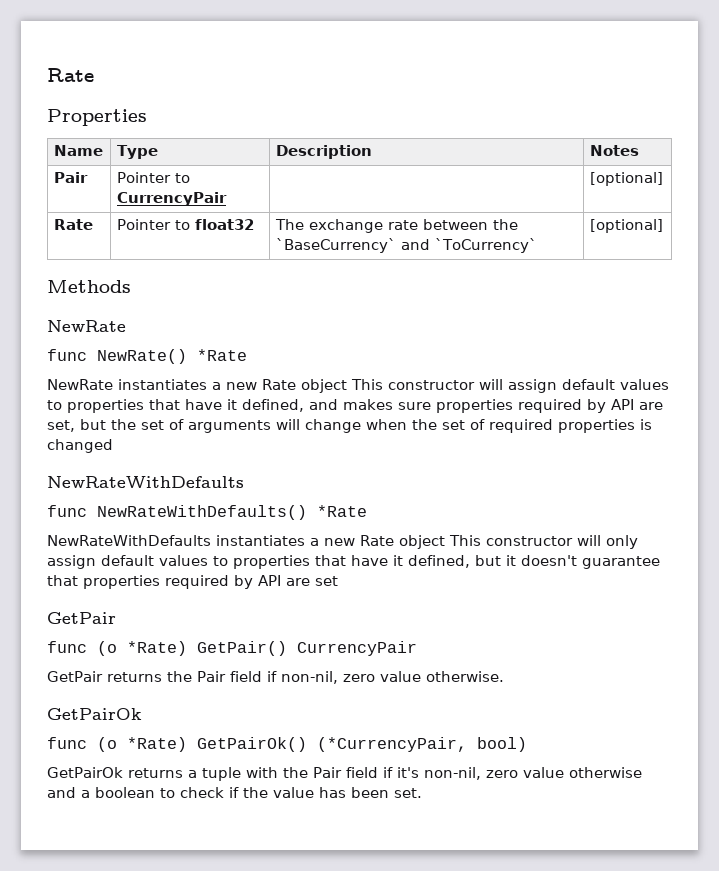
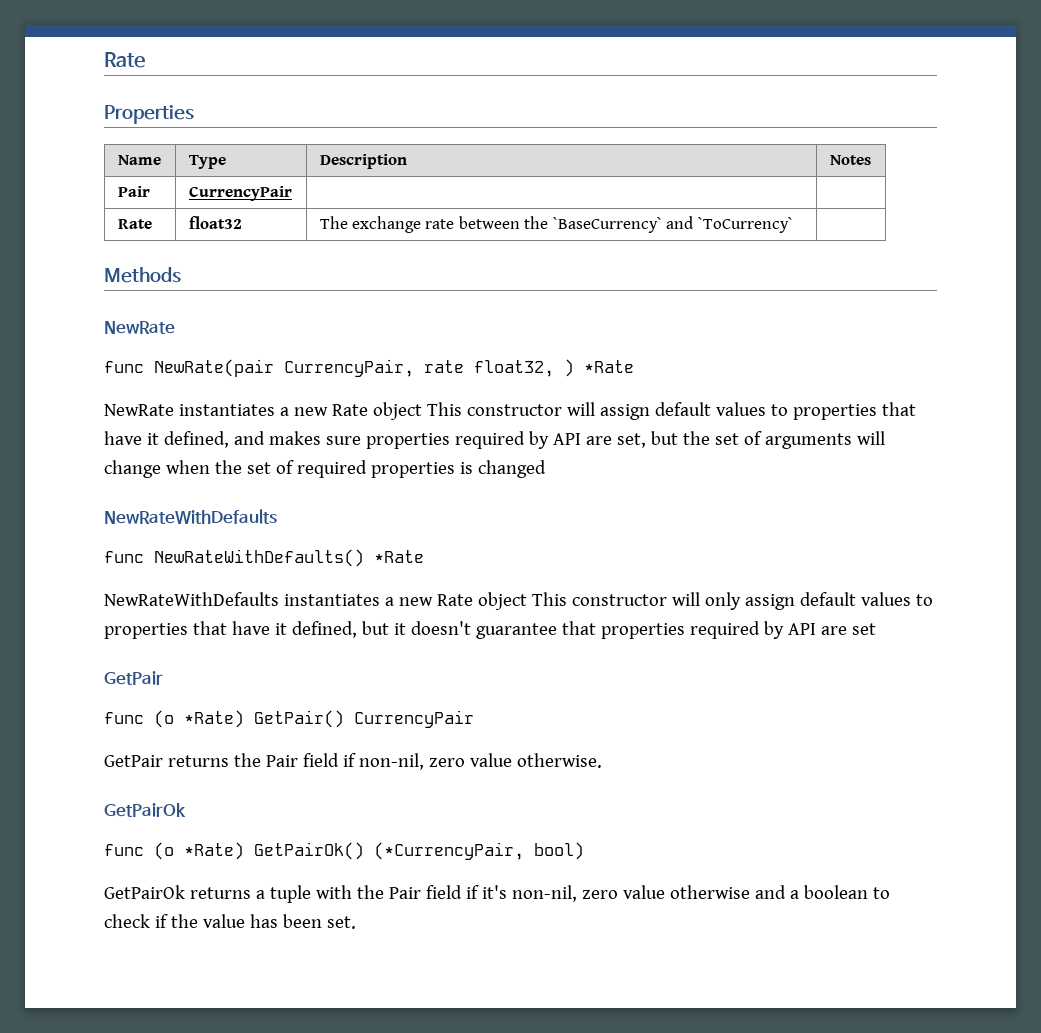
[116,172,190,183] Pointer to -> (150, 191) none
[589,172,663,186] [optional] -> (292, 193) none
[116,219,190,230] Pointer to -> (152, 224) none
[589,219,663,233] [optional] -> (793, 225) none
[97,349,187,364] NewRate() -> [154,359,574,377] NewRate(pair CurrencyPair, rate float32, )

